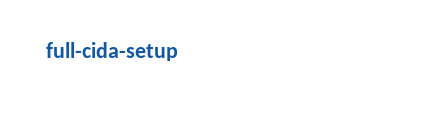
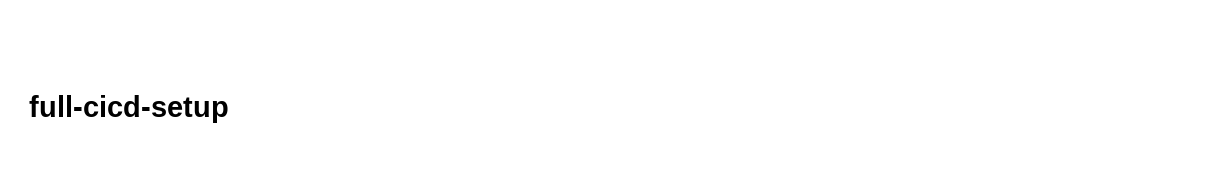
[46,42,178,61] full-cida-setup -> [29,95,229,123] full-cicd-setup

